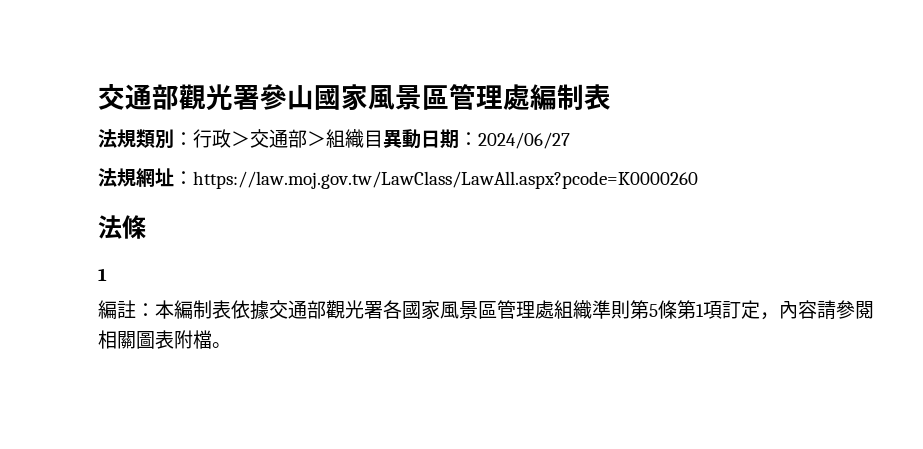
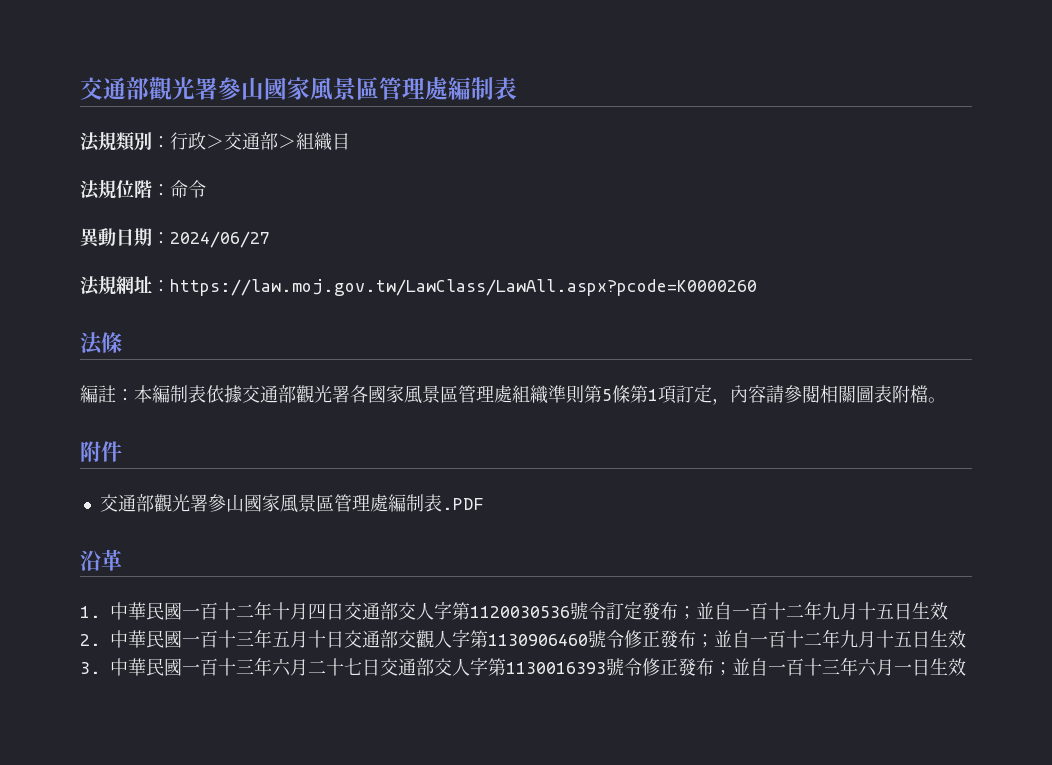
(383, 139) none -> [80,179,206,200] // 法規位階：命令 //
[98,268,107,281] // 1 -> (122, 342) none
(231, 345) none -> [80,441,122,462] [99,494,484,513] [80,549,122,571] [80,601,948,620] [80,629,966,648] [80,657,966,676] // 附件 // 交通部觀光署參山國家風景區管理處編制表.PDF // 沿革 // 1.中華民國一百十二年十月四日交通部交人字第1120030536號令訂定發布；並自一百十二年九月十五日生效 // 2.中華民國一百十三年五月十日交通部交觀人字第1130906460號令修正發布；並自一百十二年九月十五日生效 // 3.中華民國一百十三年六月二十七日交通部交人字第1130016393號令修正發布；並自一百十三年六月一日生效

